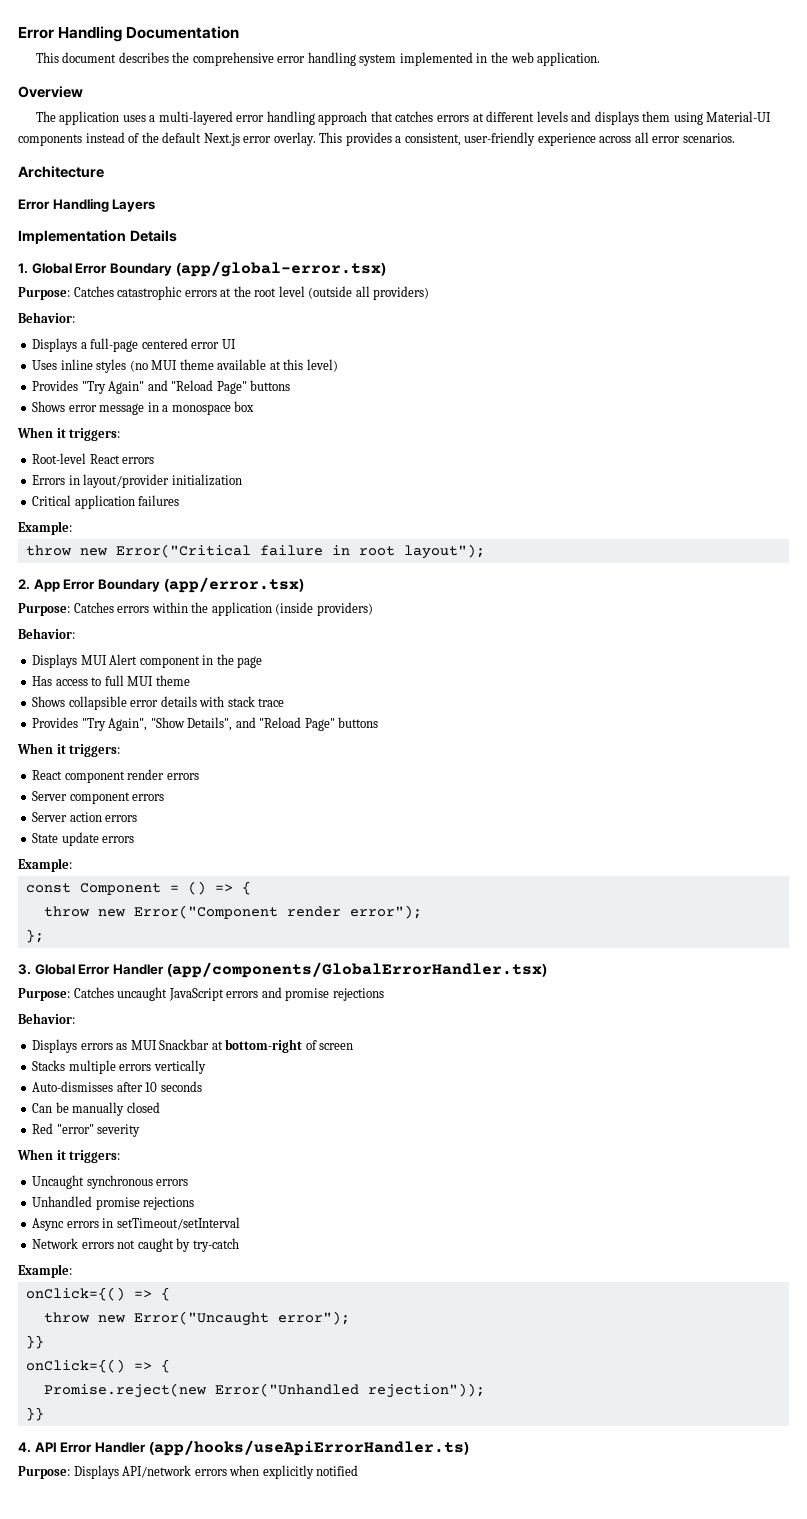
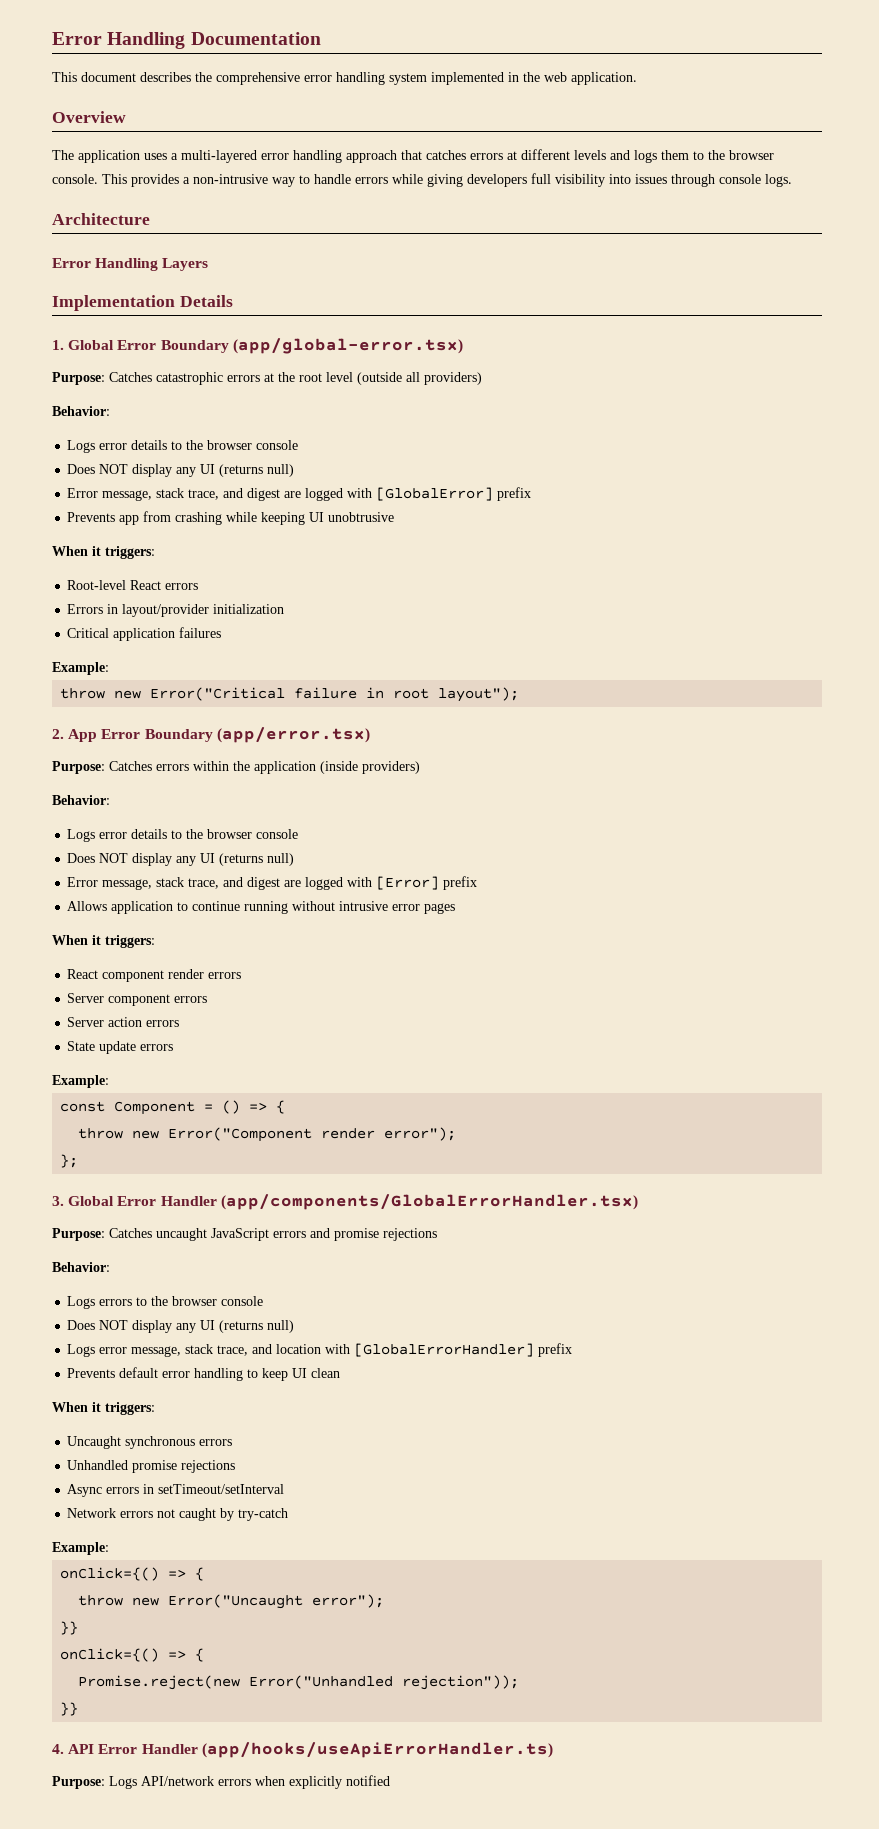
[594,111,772,125] [18,132,735,146] displays them using Material-UI components instead of the default Next.js error overlay. This provides a consistent, user-friendly experience across all error scenarios. -> [634,150,774,163] [52,173,792,187] logs them to the browser console. This provides a non-intrusive way to handle errors while giving developers full visibility into issues through console logs.
[32,338,236,352] [32,359,338,373] [32,380,291,394] [32,401,255,415] Displays a full-page centered error UI // Uses inline styles (no MUI theme available at this level) // Provides "Try Again" and "Reload Page" buttons // Shows error message in a monospace box -> [67,440,299,453] [67,464,295,477] [67,487,532,501] [67,511,395,525] Logs error details to the browser console // Does NOT display any UI (returns null) // Error message, stack trace, and digest are logged with [GlobalError] prefix // Prevents app from crashing while keeping UI unobtrusive
[32,654,263,668] [32,675,190,686] [32,696,285,710] [32,717,379,731] Displays MUI Alert component in the page // Has access to full MUI theme // Shows collapsible error details with stack trace // Provides "Try Again", "Show Details", and "Reload Page" buttons -> [67,829,299,842] [67,853,295,866] [67,876,478,890] [67,901,456,914] Logs error details to the browser console // Does NOT display any UI (returns null) // Error message, stack trace, and digest are logged with [Error] prefix // Allows application to continue running without intrusive error pages
[32,1039,354,1053] [32,1060,206,1074] [32,1081,202,1092] [32,1102,160,1116] [32,1123,141,1137] Displays errors as MUI Snackbar at bottom-right of screen // Stacks multiple errors vertically // Auto-dismisses after 10 seconds // Can be manually closed // Red "error" severity -> [67,1296,264,1309] [67,1320,295,1333] [67,1343,573,1357] [67,1367,341,1381] Logs errors to the browser console // Does NOT display any UI (returns null) // Logs error message, stack trace, and location with [GlobalErrorHandler] prefix // Prevents default error handling to keep UI clean
[73,1465,119,1479] Displays -> [109,1776,137,1789] Logs

